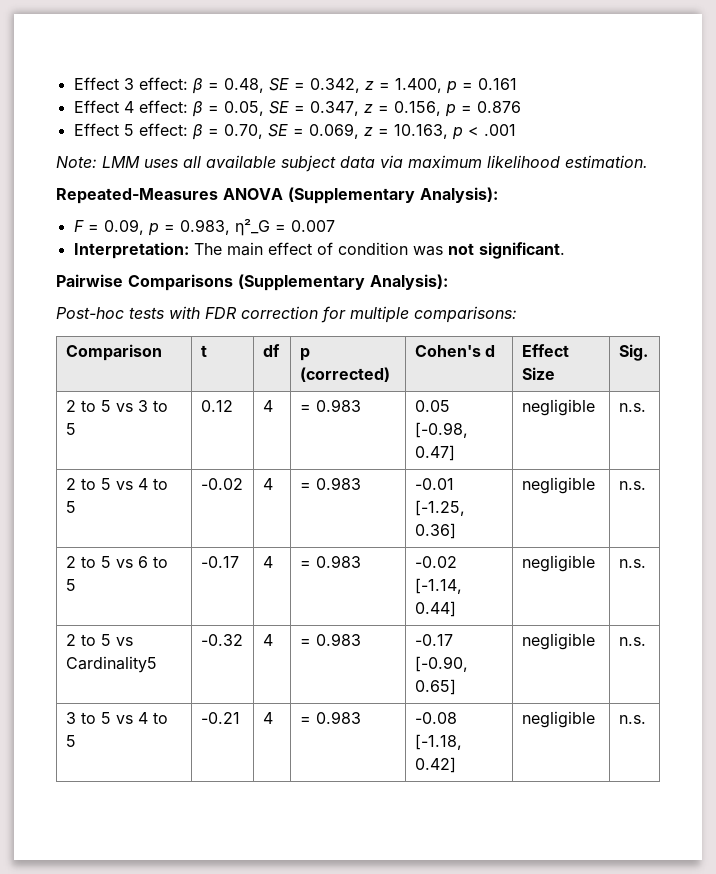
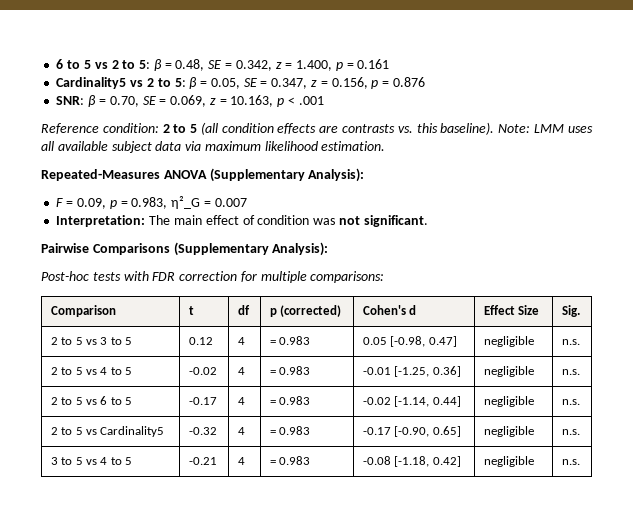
[73,77,188,90] Effect 3 effect: -> [56,59,151,69] 6 to 5 vs 2 to 5:
[73,100,188,113] Effect 4 effect: -> [56,77,186,89] Cardinality5 vs 2 to 5:
[73,123,188,136] Effect 5 effect: -> [56,96,85,105] SNR:
(516, 130) none -> [41,122,495,135] Reference condition: 2 to 5 (all condition effects are contrasts vs. this baseline).

